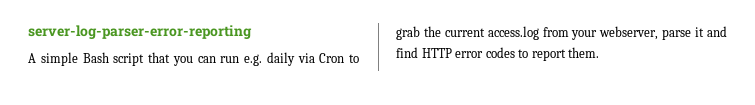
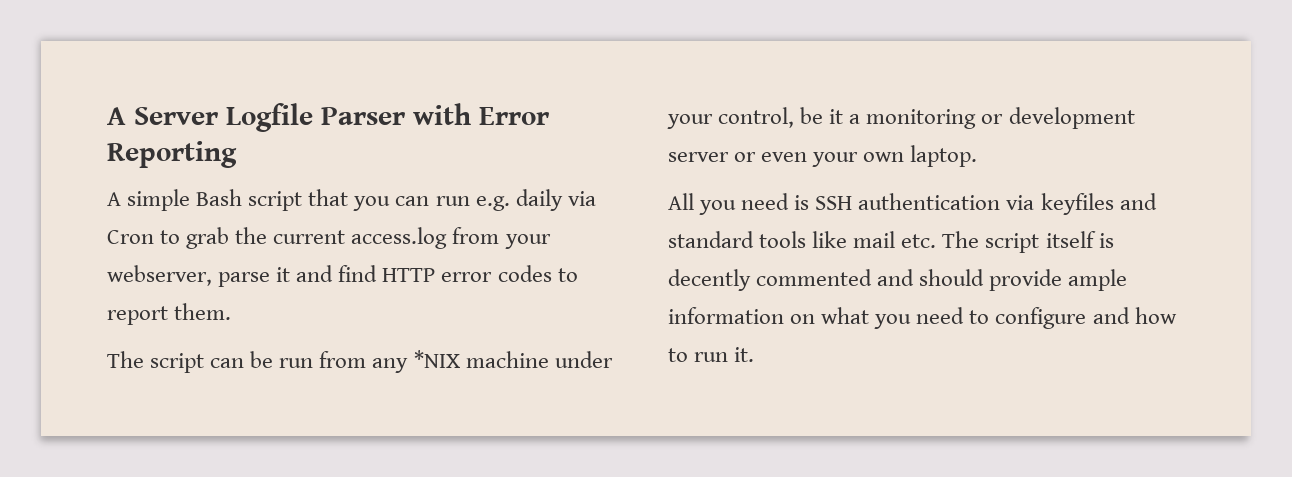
[28,25,252,39] server-log-parser-error-reporting -> [107,103,549,132] [107,141,237,168] A Server Logfile Parser with Error Reporting
(600, 52) none -> [107,350,613,373] [667,107,1135,129] [668,145,978,167] [668,193,1157,215] [668,231,1114,253] [668,269,1128,291] [668,307,1177,329] [668,347,755,362] // The script can be run from any *NIX machine under your control, be it a monitoring or development server or even your own laptop. // All you need is SSH authentication via keyfiles and standard tools like mail etc. The script itself is decently commented and should provide ample information on what you need to configure and how to run it.

